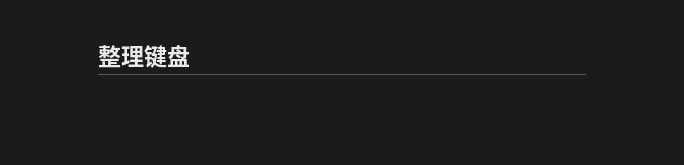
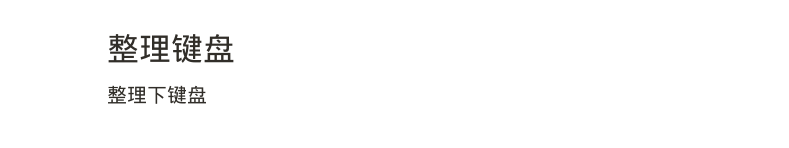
(190, 56) none -> [107,85,207,104] // 整理下键盘

